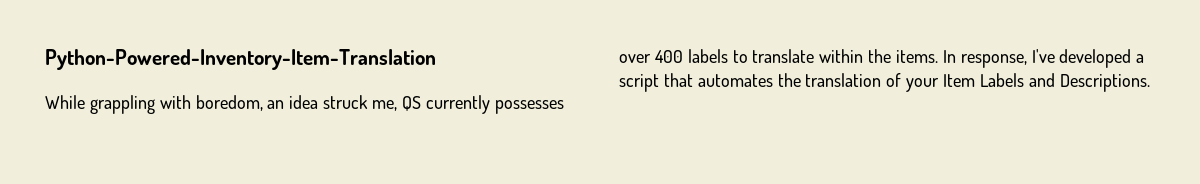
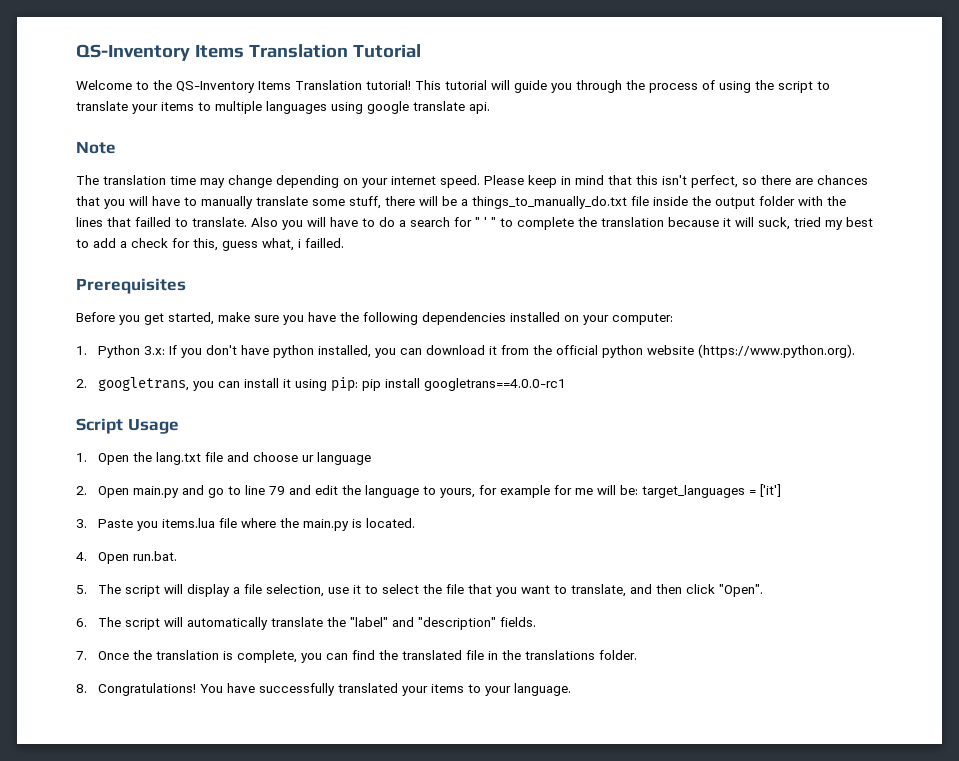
[45,49,436,70] [45,95,564,114] [619,49,1145,68] [619,73,1150,92] Python-Powered-Inventory-Item-Translation // While grappling with boredom, an idea struck me, QS currently possesses over 400 labels to translate within the items. In response, I've developed a script that automates the translation of your Item Labels and Descriptions. -> [76,44,421,61] [76,80,830,93] [76,101,490,114] [76,141,116,154] [76,175,868,188] [76,196,846,209] [76,217,873,230] [76,238,344,251] [76,278,186,294] [76,312,673,325] [76,344,855,358] [76,377,566,392] [76,418,179,434] [76,452,371,465] [76,484,781,498] [76,518,415,531] [76,551,177,564] [76,584,763,597] [76,617,536,630] [76,650,637,663] [76,683,571,696] QS-Inventory Items Translation Tutorial // Welcome to the QS-Inventory Items Translation tutorial! This tutorial will guide you through the process of using the script to translate your items to multiple languages using google translate api. // Note // The translation time may change depending on your internet speed. Please keep in mind that this isn't perfect, so there are chances that you will have to manually translate some stuff, there will be a things_to_manually_do.txt file inside the output folder with the lines that failled to translate. Also you will have to do a search for " ' " to complete the translation because it will suck, tried my best to add a check for this, guess what, i failled. // Prerequisites // Before you get started, make sure you have the following dependencies installed on your computer: // 1. Python 3.x: If you don't have python installed, you can download it from the official python website (https://www.python.org). // 2. googletrans, you can install it using pip: pip install googletrans==4.0.0-rc1 // Script Usage // 1. Open the lang.txt file and choose ur language // 2. Open main.py and go to line 79 and edit the language to yours, for example for me will be: target_languages = ['it'] // 3. Paste you items.lua file where the main.py is located. // 4. Open run.bat. // 5. The script will display a file selection, use it to select the file that you want to translate, and then click "Open". // 6. The script will automatically translate the "label" and "description" fields. // 7. Once the translation is complete, you can find the translated file in the translations folder. // 8. Congratulations! You have successfully translated your items to your language.

